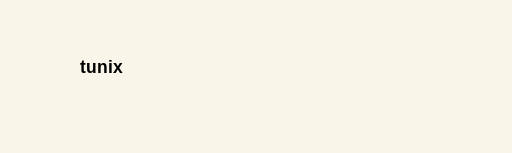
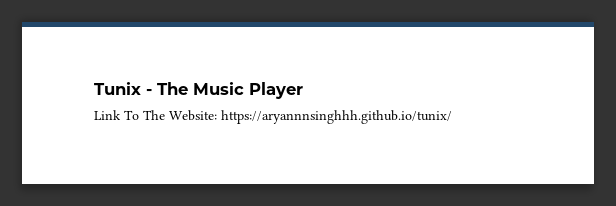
[80,60,123,73] tunix -> [94,82,303,99] [94,110,452,124] Tunix - The Music Player // Link To The Website: https://aryannnsinghhh.github.io/tunix/

